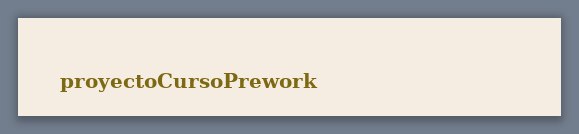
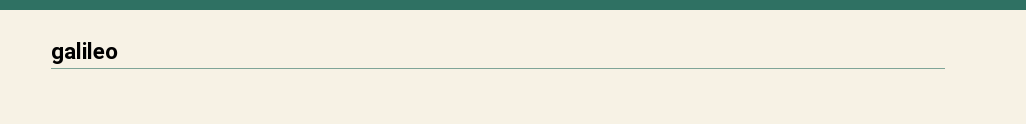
[60,73,318,92] proyectoCursoPrework -> [51,42,118,64] galileo

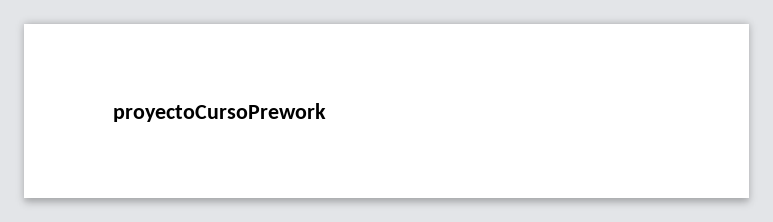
[51,42,118,64] galileo -> [113,103,326,122] proyectoCursoPrework

